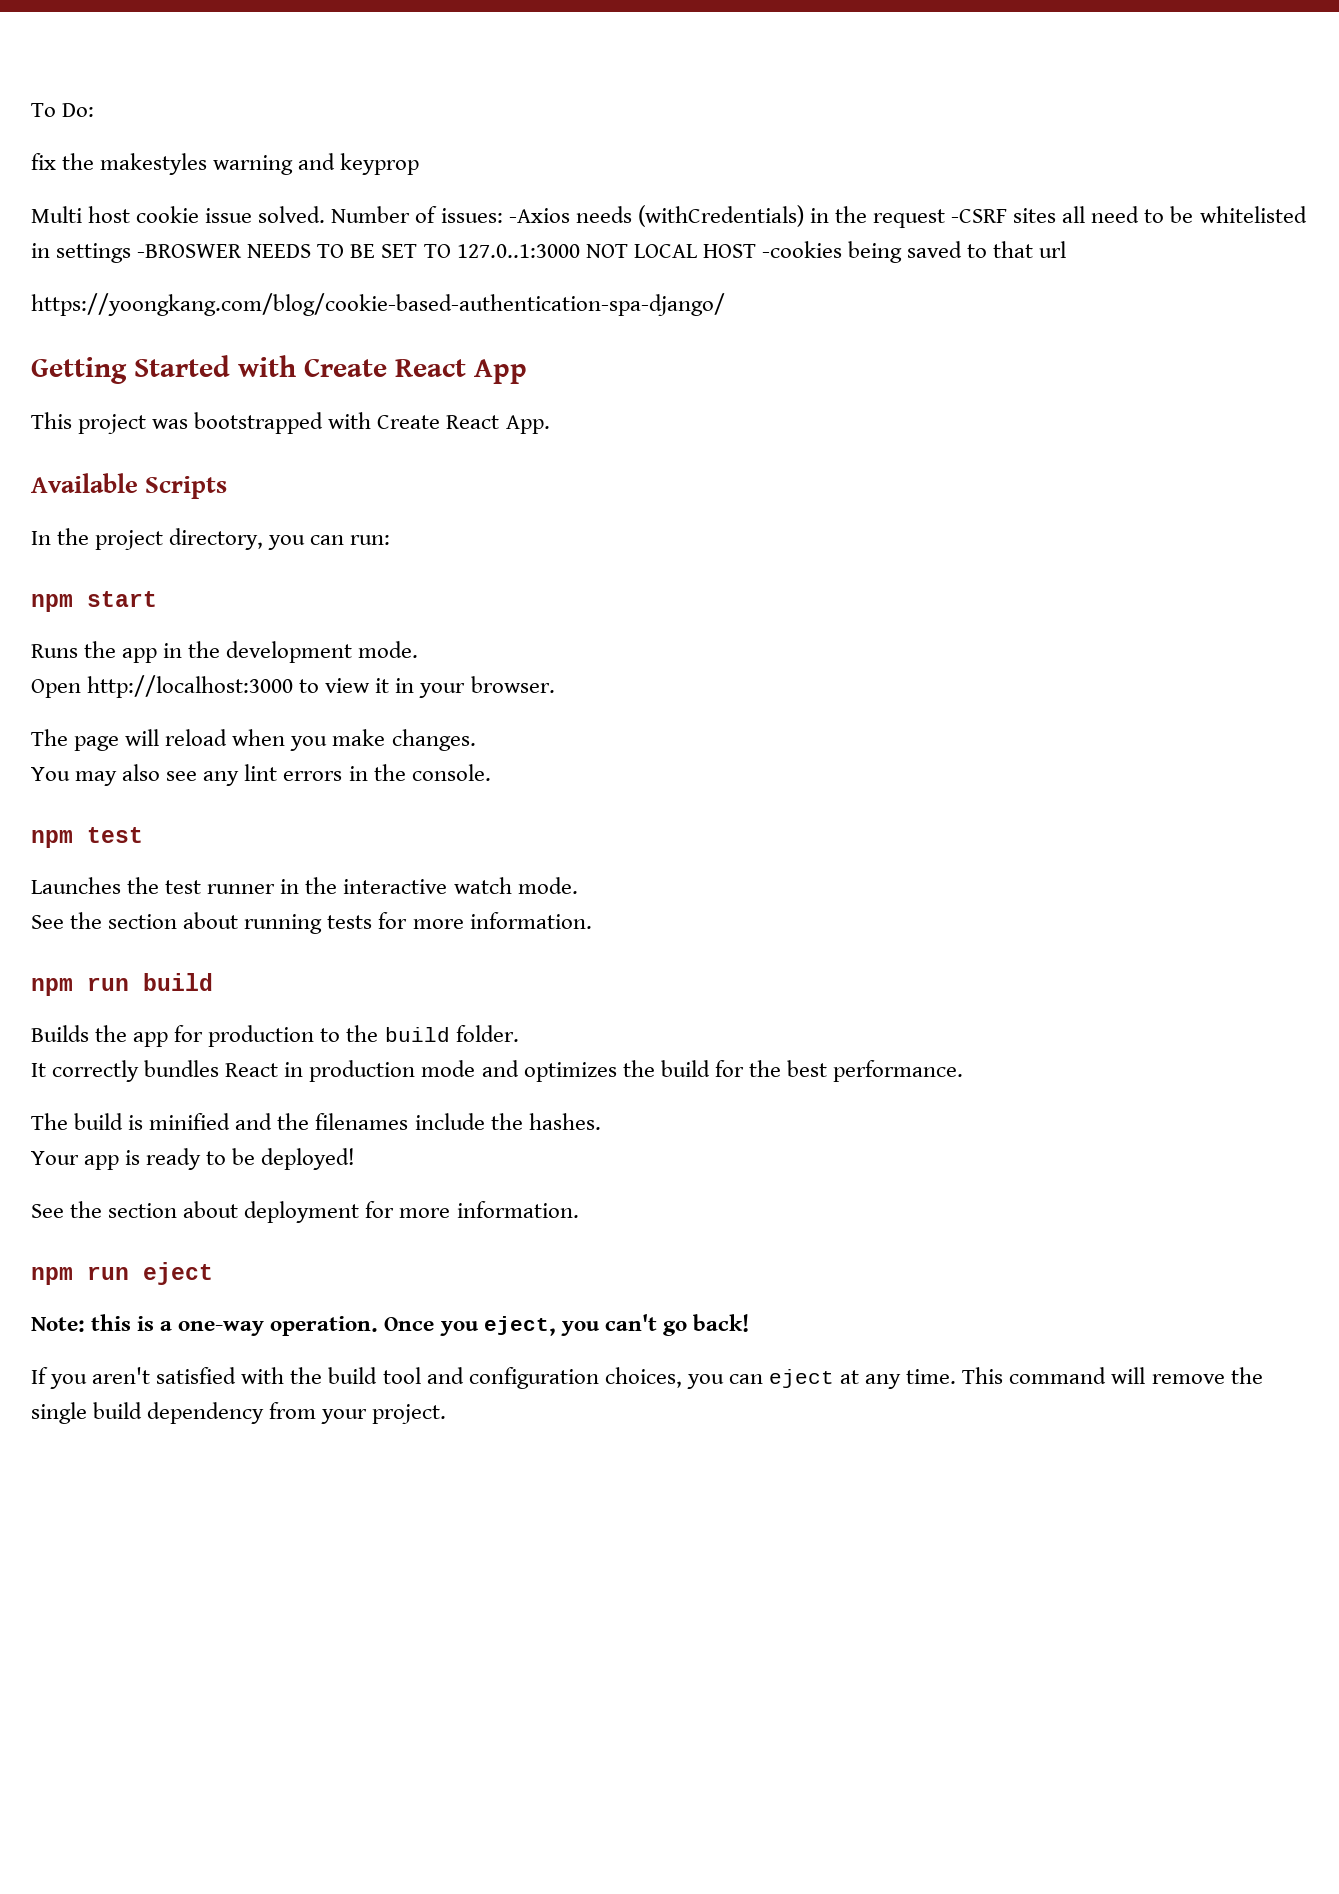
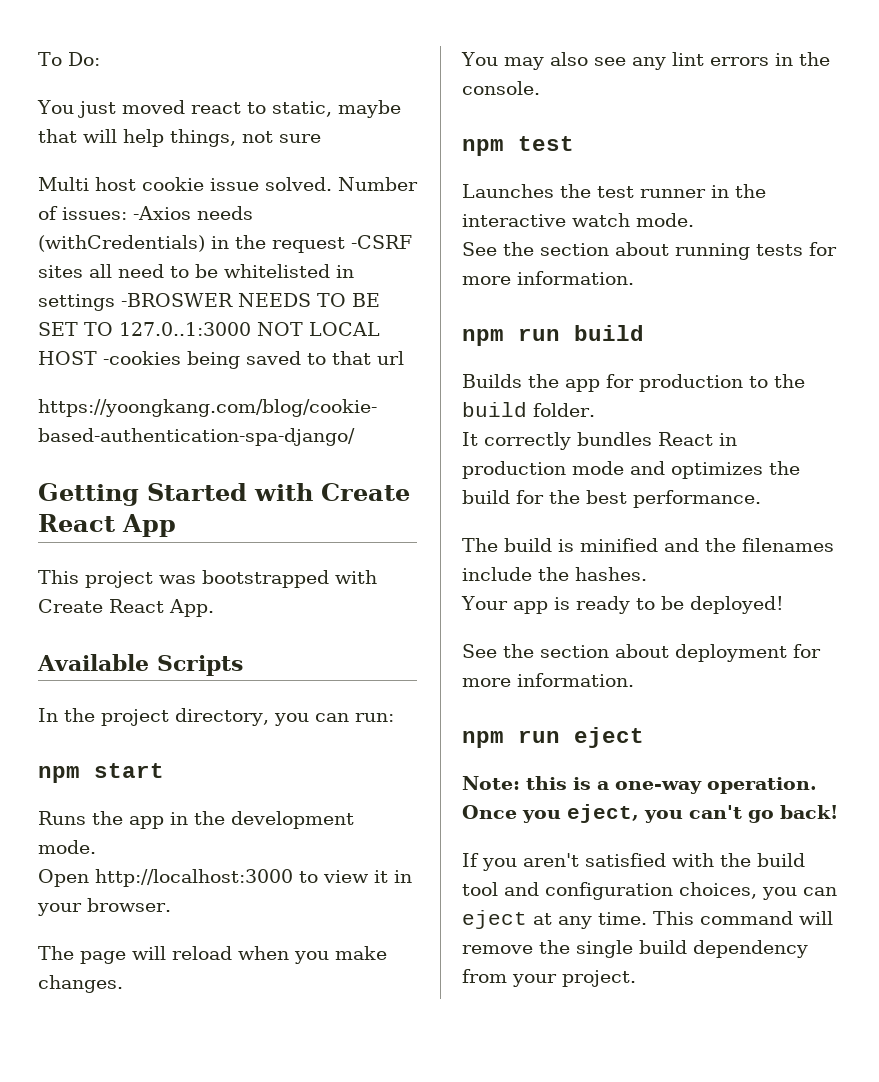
[31,153,420,175] fix the makestyles warning and keyprop -> [37,100,401,118] [38,129,321,147] You just moved react to static, maybe that will help things, not sure

